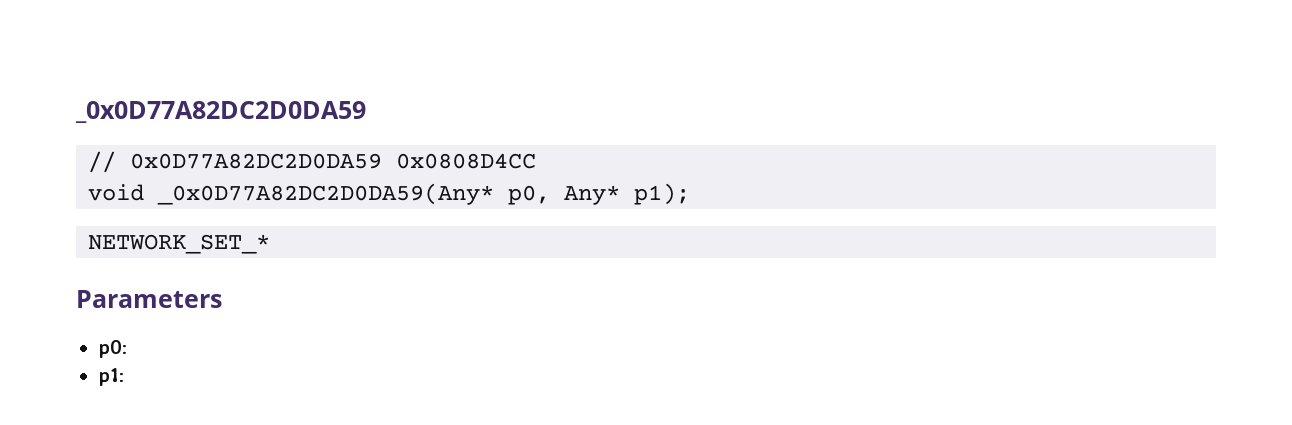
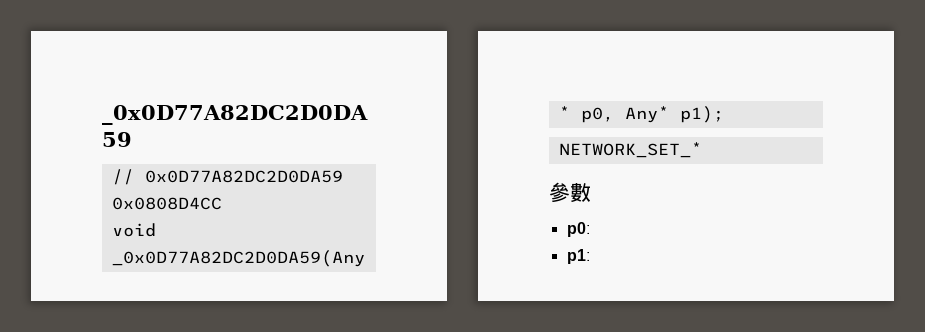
[76,290,222,308] Parameters -> [549,182,591,203] 參數

